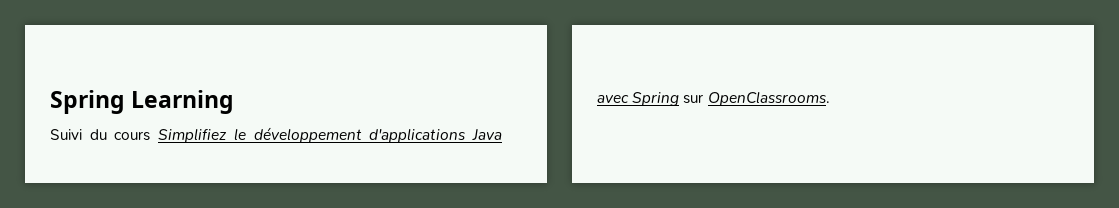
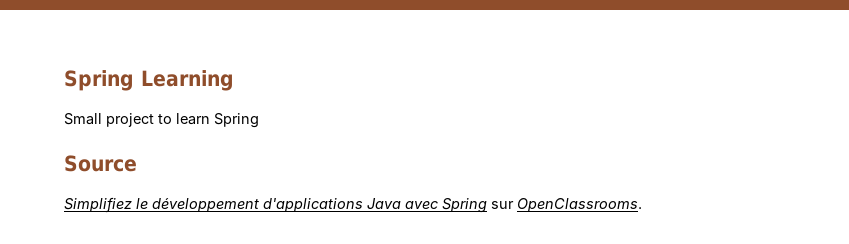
[50,129,151,141] Suivi du cours -> [64,113,259,128] [64,155,137,172] Small project to learn Spring // Source //

